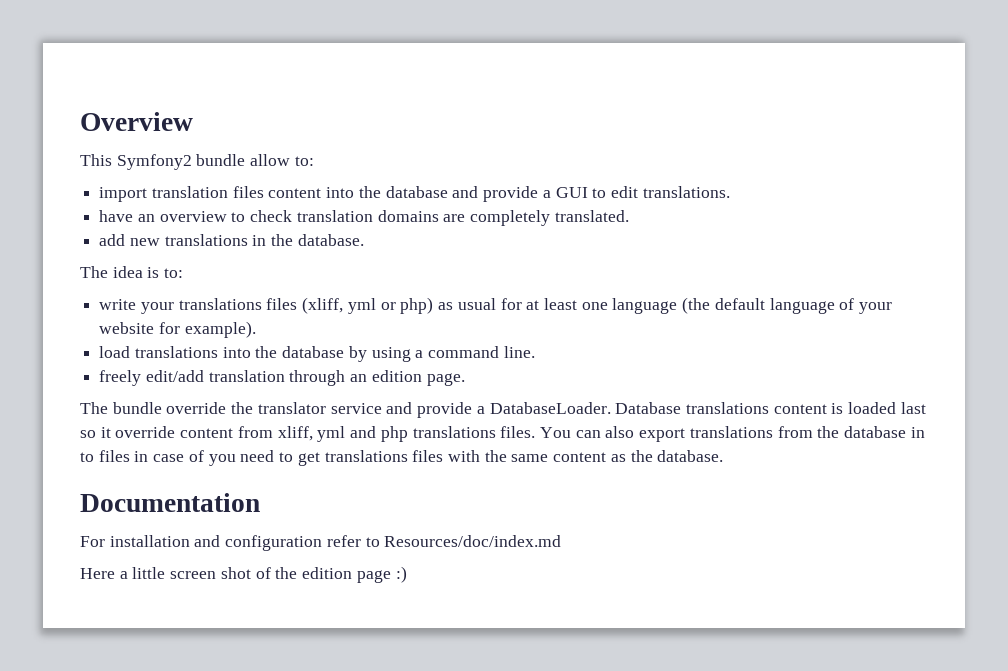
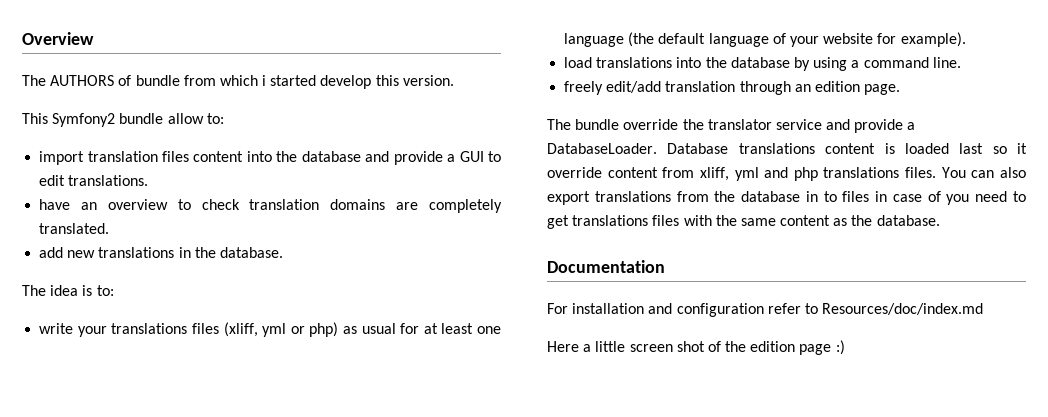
(193, 121) none -> [22,75,454,89] // The AUTHORS of bundle from which i started develop this version.

